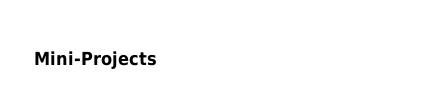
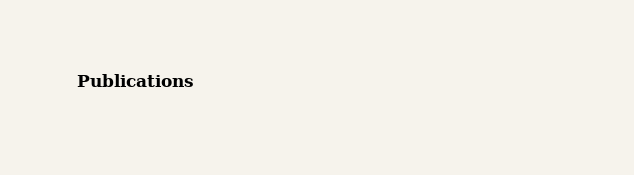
[34,51,157,69] Mini-Projects -> [77,74,194,87] Publications

